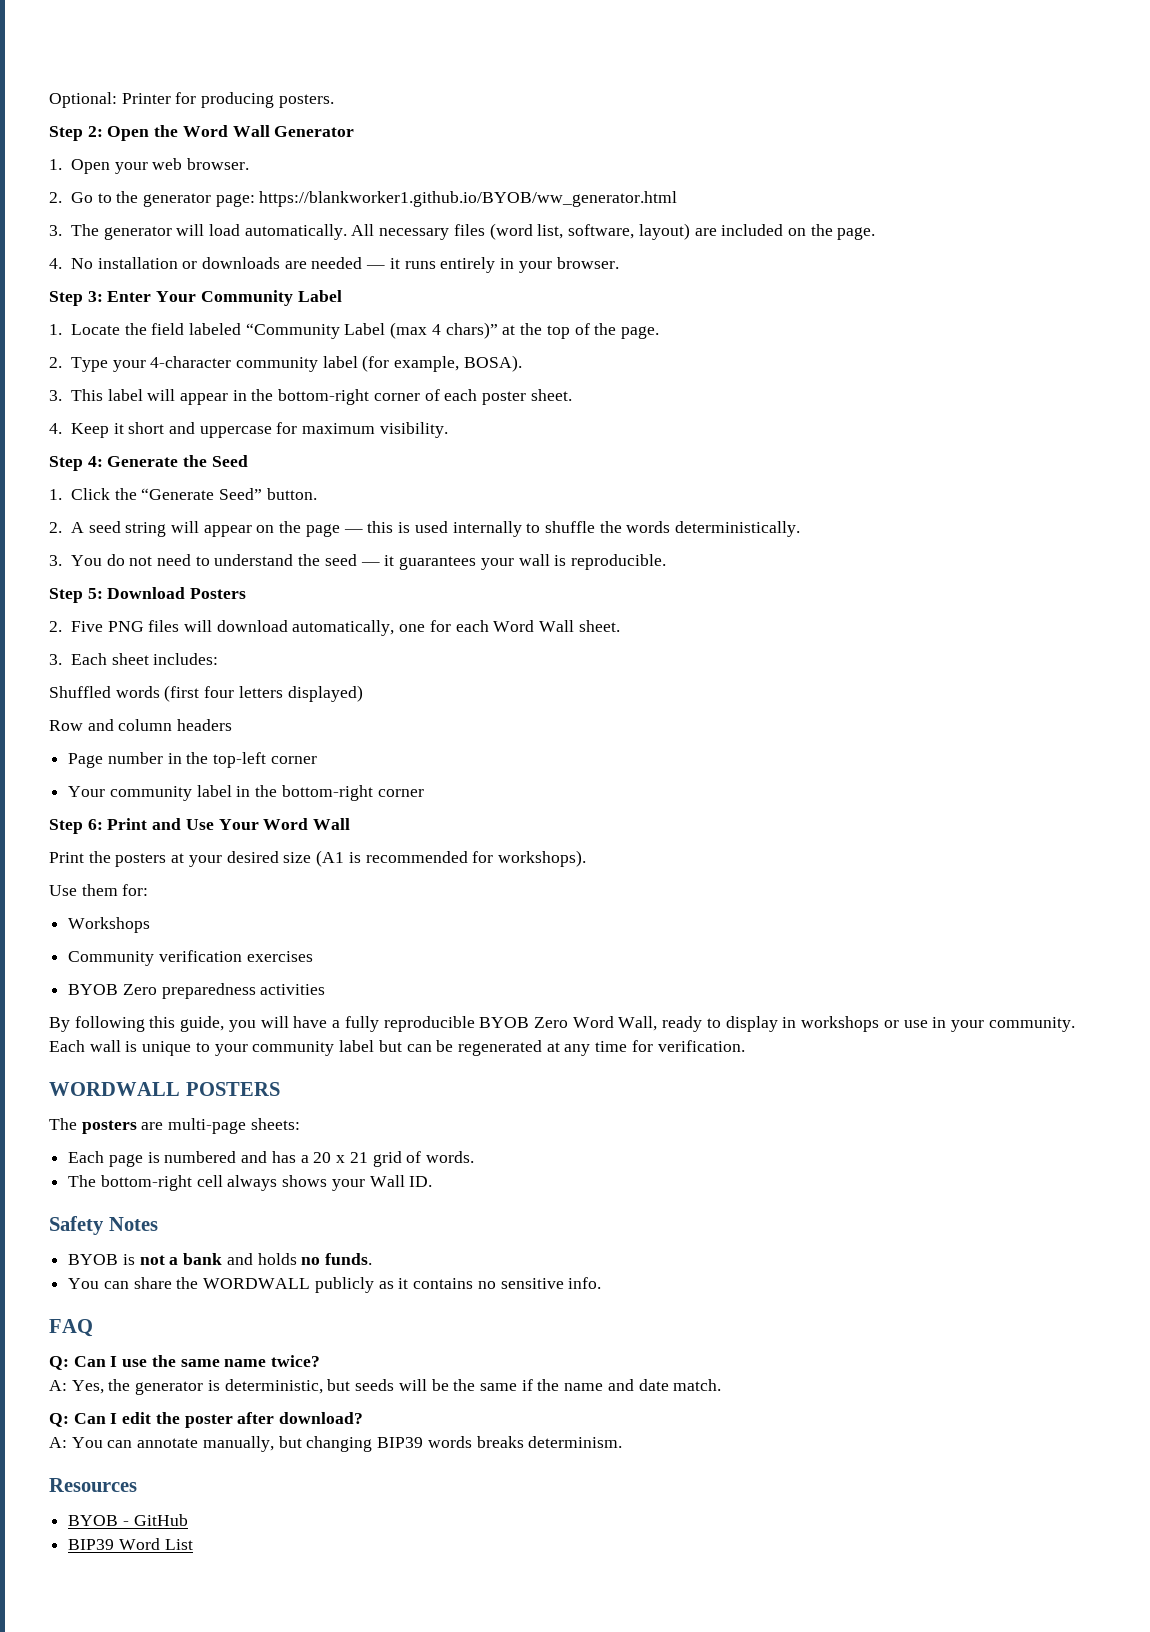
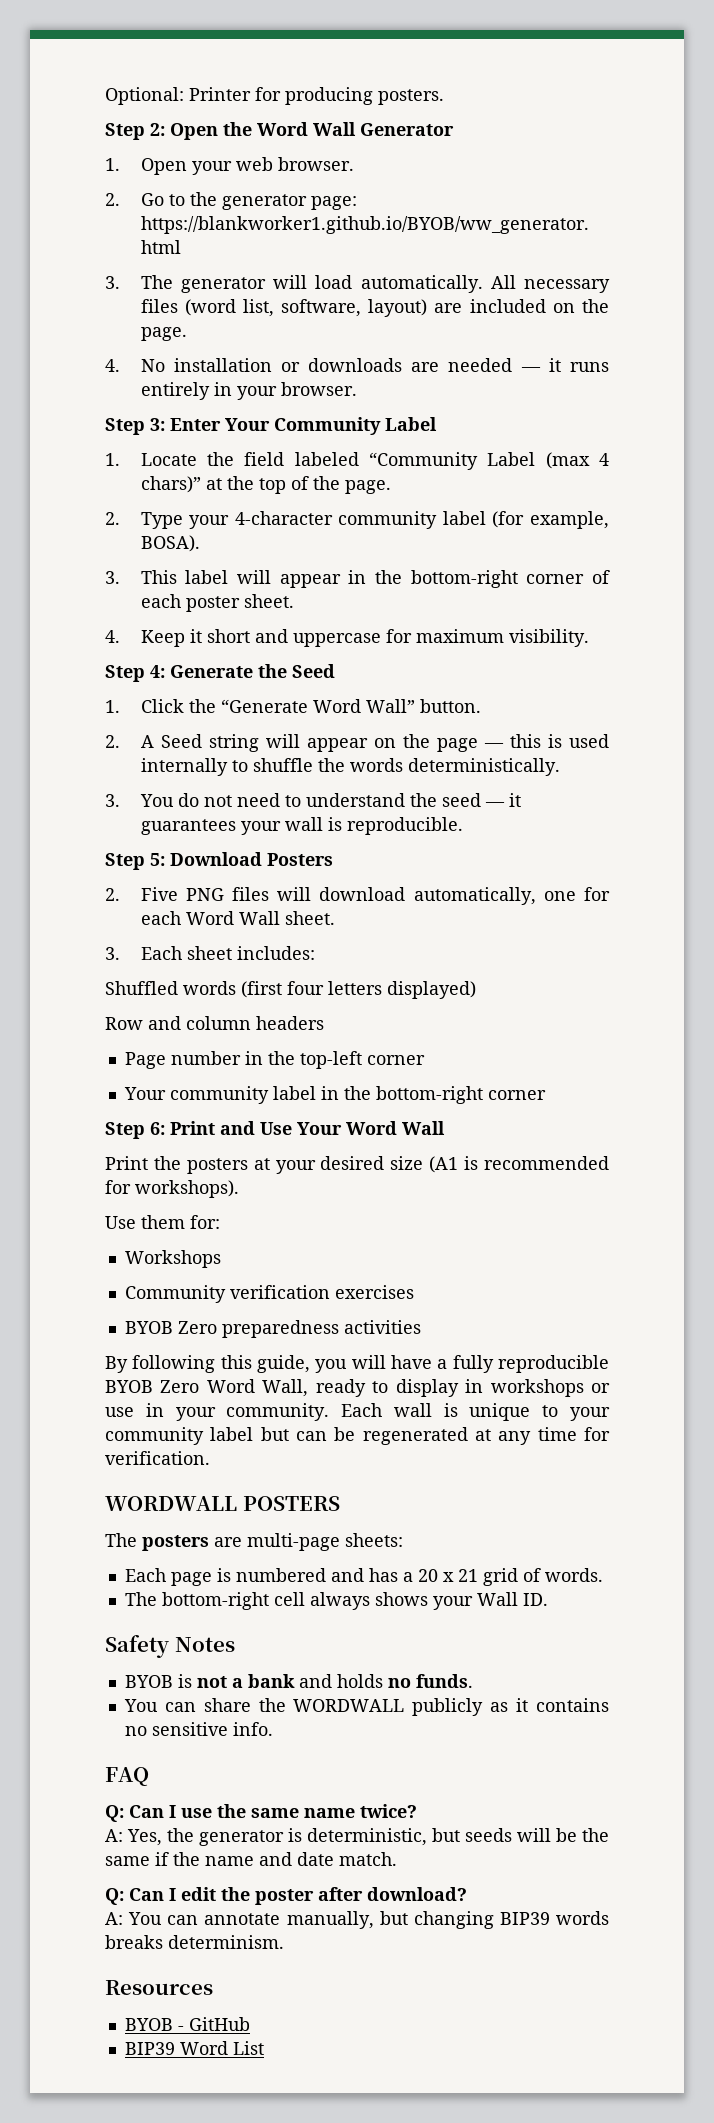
[218,488,262,500] Seed” -> [312,699,415,713] Word Wall”
[88,521,121,533] seed -> [160,734,202,748] Seed

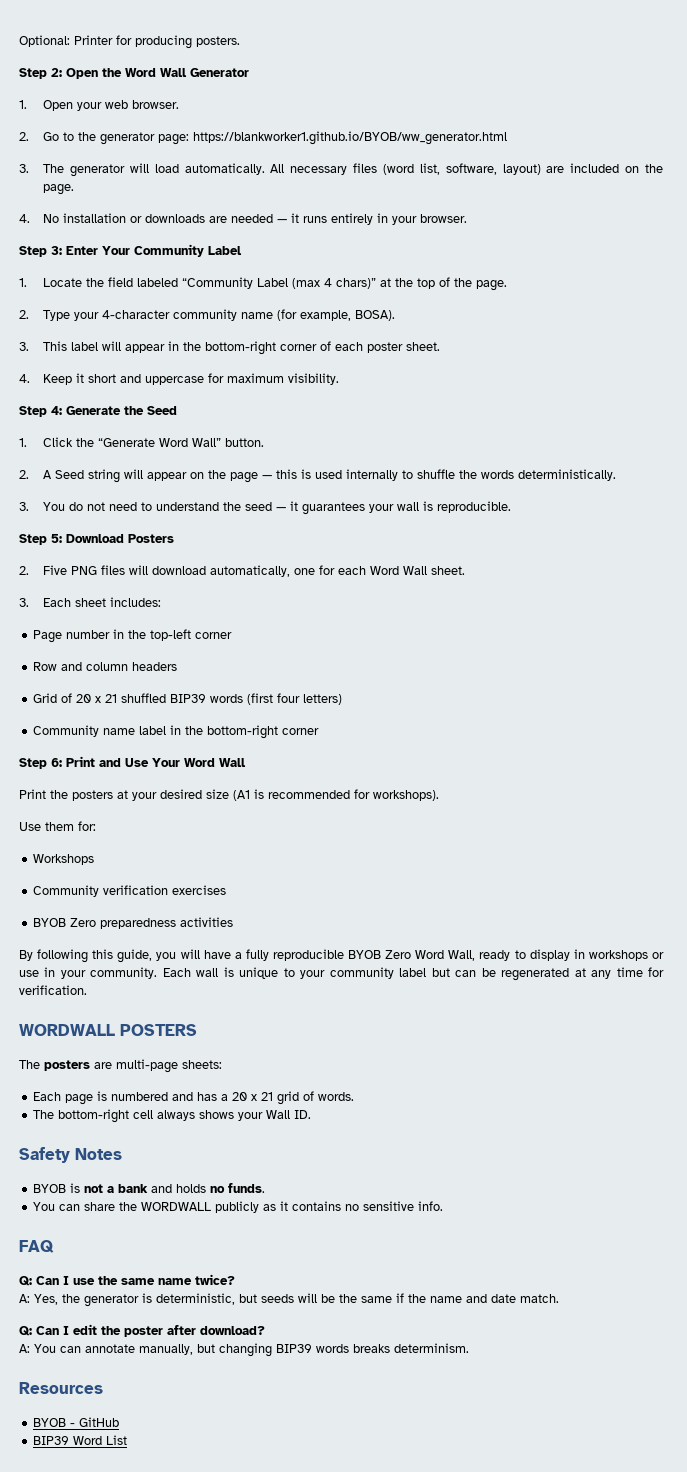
[442,511,486,525] label -> [241,312,274,319] name
[105,981,476,999] [105,1016,324,1030] // Shuffled words (first four letters displayed) // Row and column headers -> (162, 602) none
[123,1086,269,1104] Your community -> [33,662,178,671] [33,693,343,705] [33,725,136,737] Row and column headers // Grid of 20 x 21 shuffled BIP39 words (first four letters) // Community name

